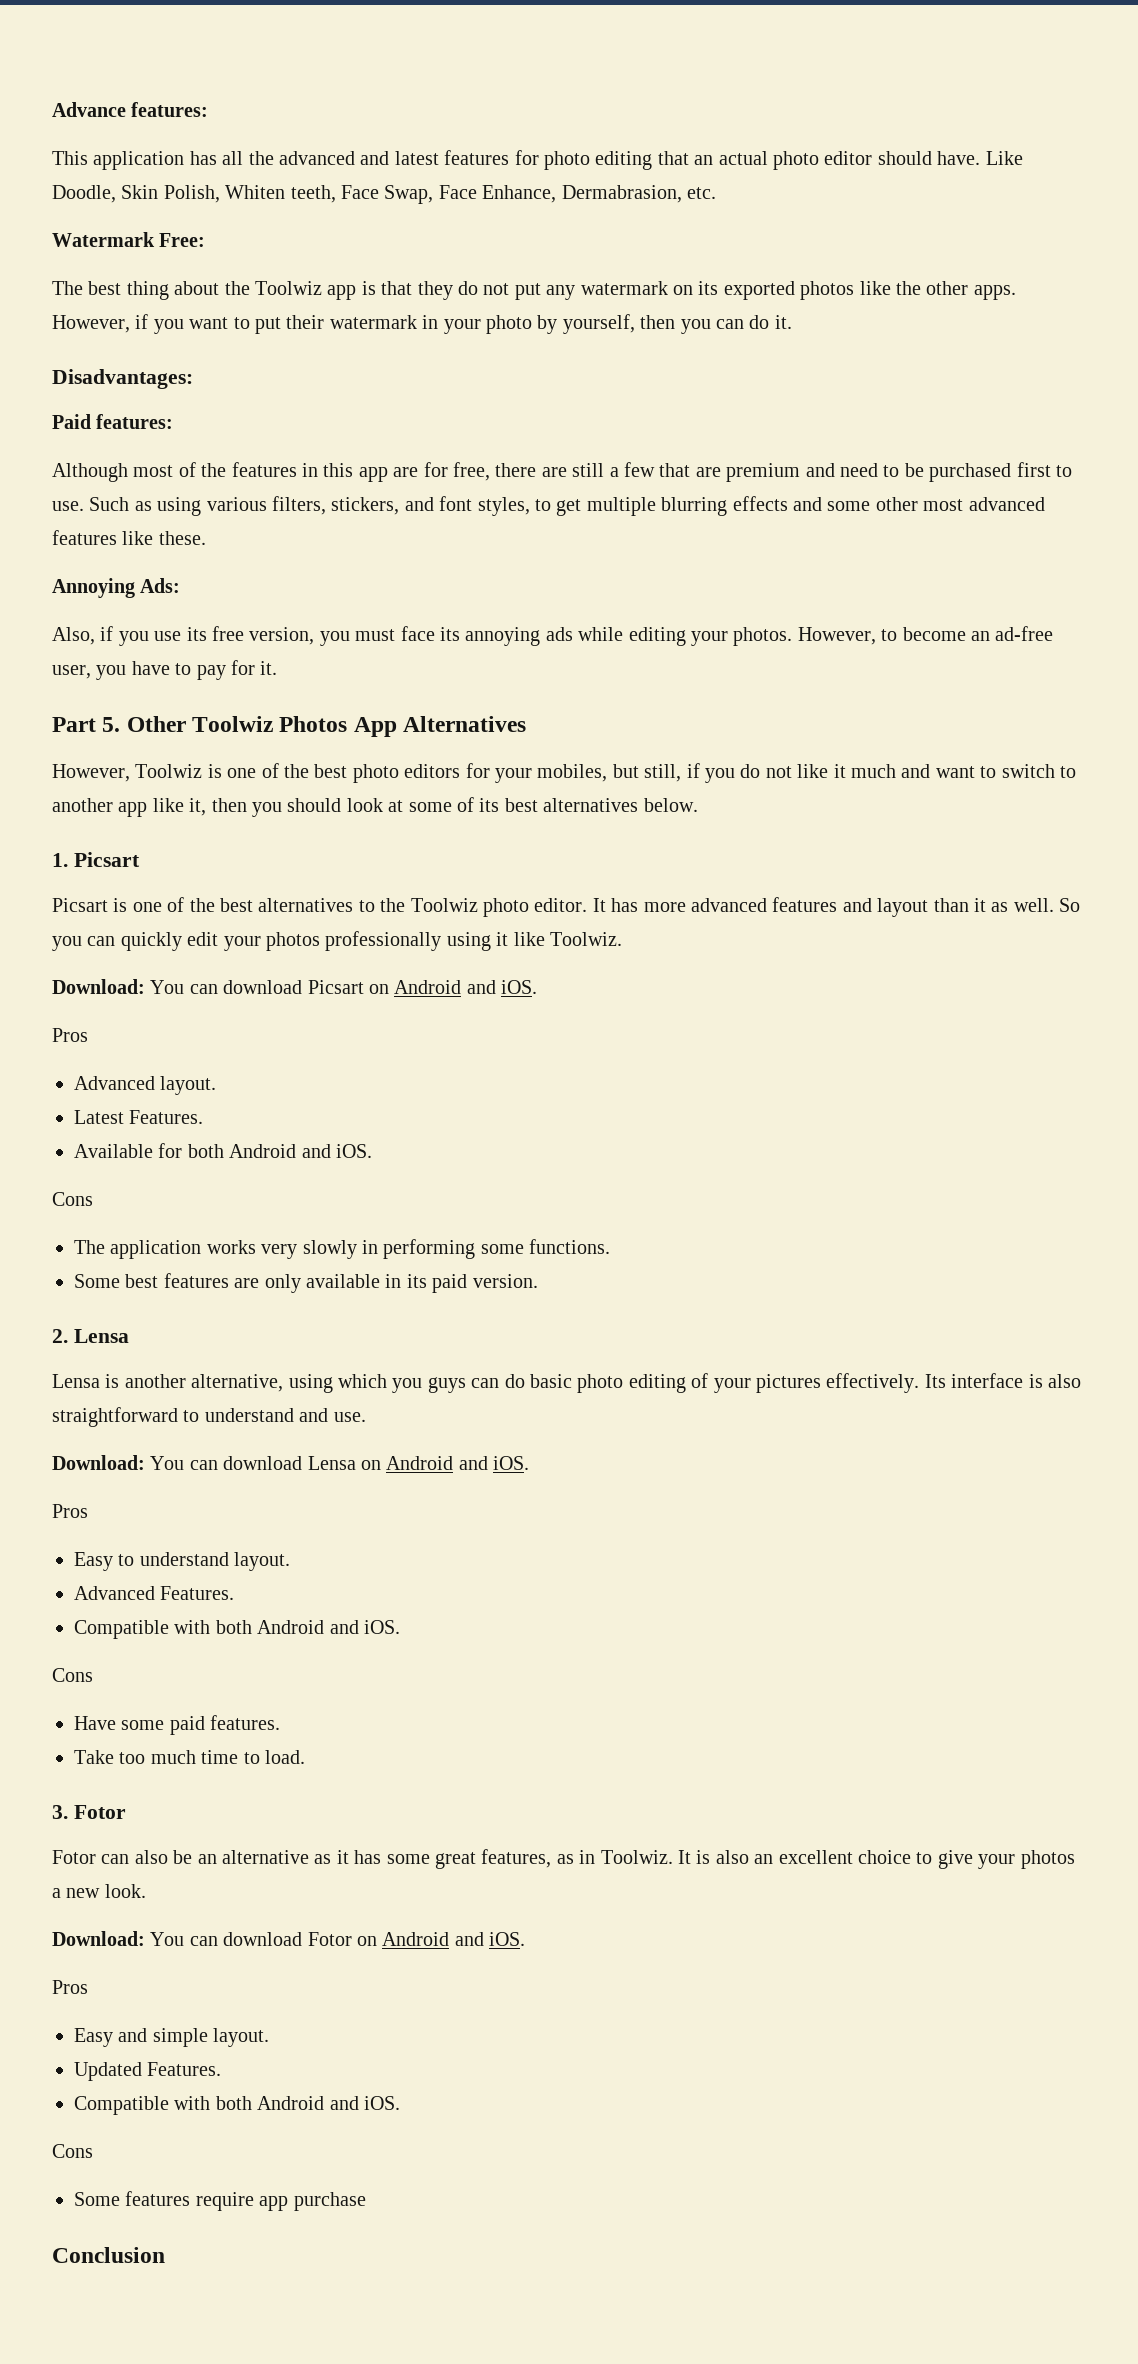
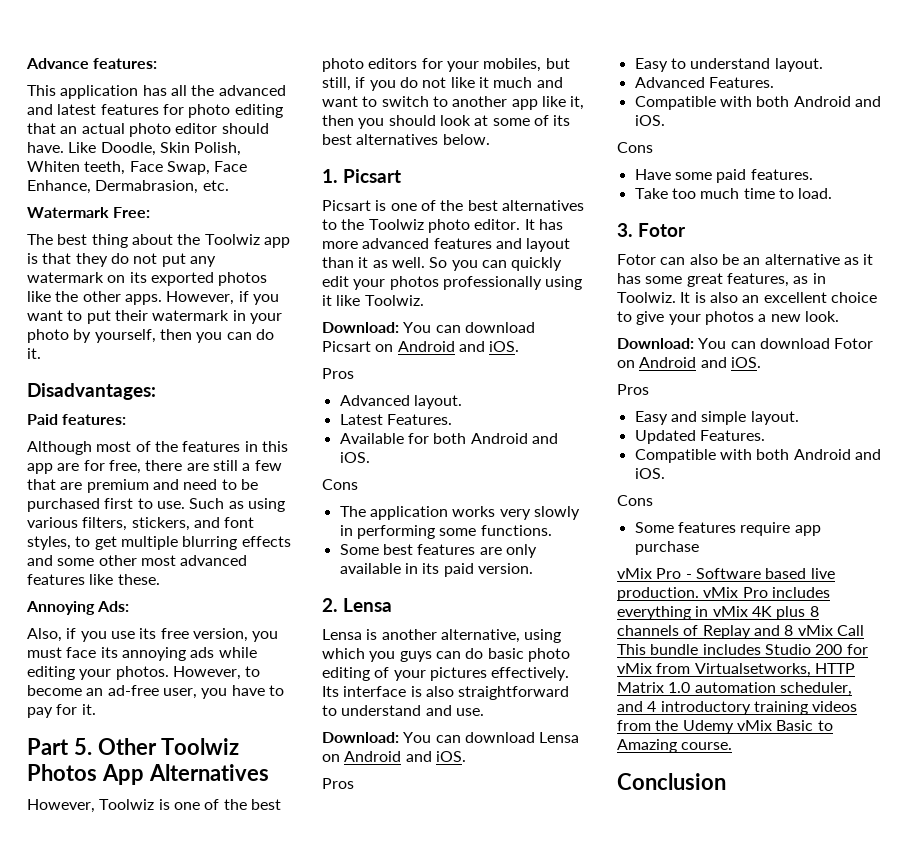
(366, 2201) none -> [617,568,835,579] [617,587,830,601] [617,606,819,620] [617,625,864,639] [617,644,868,655] [617,663,855,677] [617,682,852,696] [617,701,858,715] [617,720,833,734] [617,739,733,753] // vMix Pro - Software based live production. vMix Pro includes everything in vMix 4K plus 8 channels of Replay and 8 vMix Call This bundle includes Studio 200 for vMix from Virtualsetworks, HTTP Matrix 1.0 automation scheduler, and 4 introductory training videos from the Udemy vMix Basic to Amazing course.

